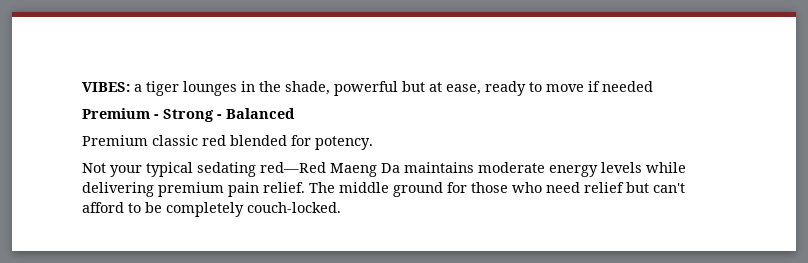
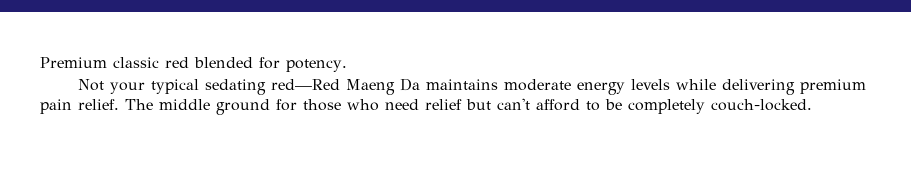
[82,81,653,96] [82,108,295,122] VIBES: a tiger lounges in the shade, powerful but at ease, ready to move if needed // Premium - Strong - Balanced // -> (40, 62) none

